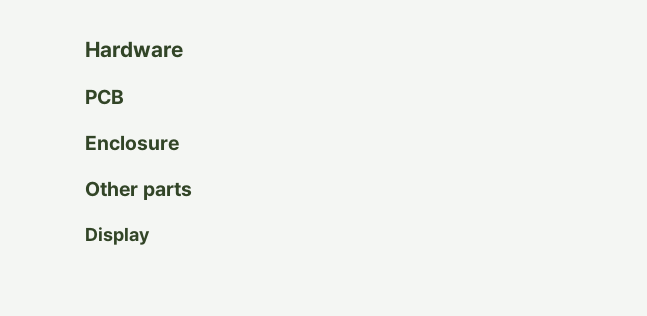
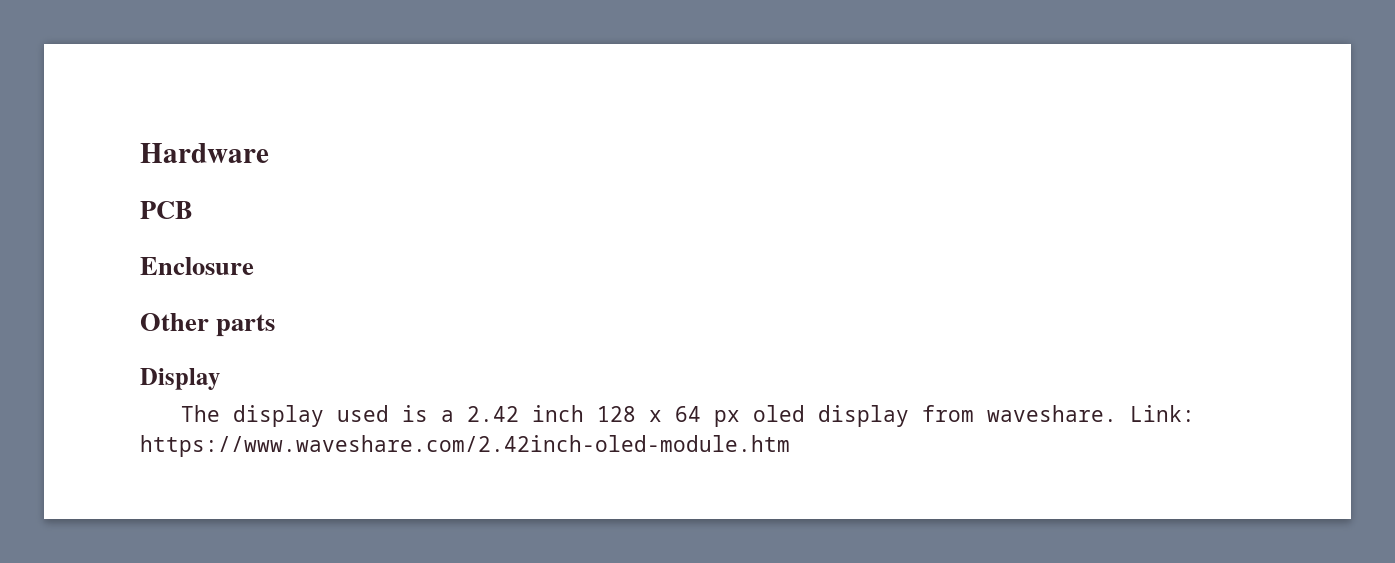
(150, 236) none -> [181,405,1196,427] [140,435,790,457] // The display used is a 2.42 inch 128 x 64 px oled display from waveshare. Link: https://www.waveshare.com/2.42inch-oled-module.htm

